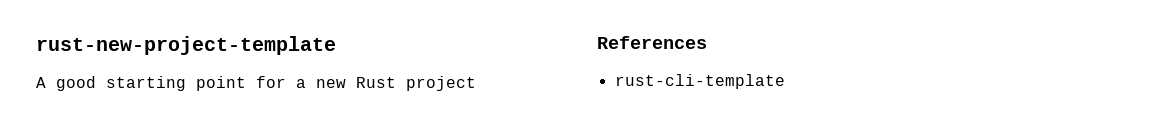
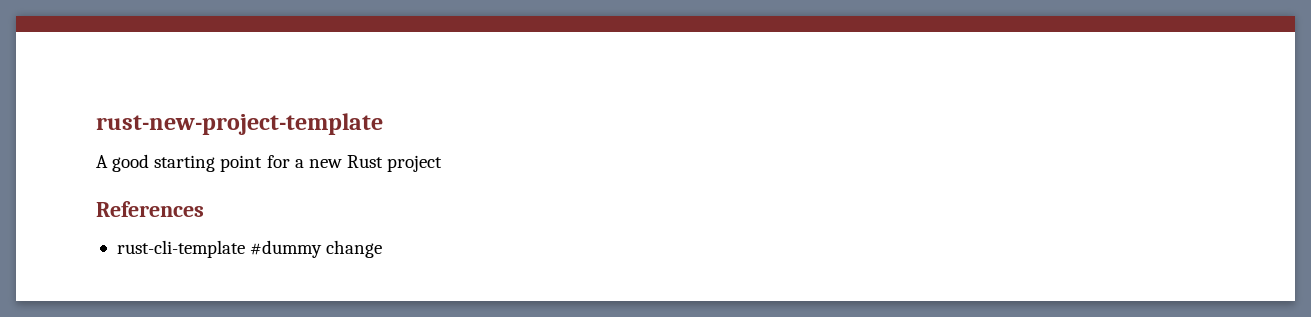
(785, 81) none -> [250,240,383,258] #dummy change

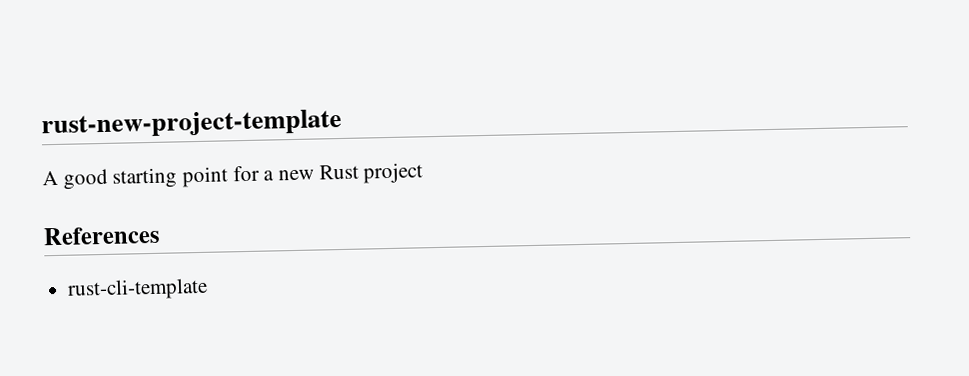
[250,240,383,258] #dummy change -> (209, 289) none

